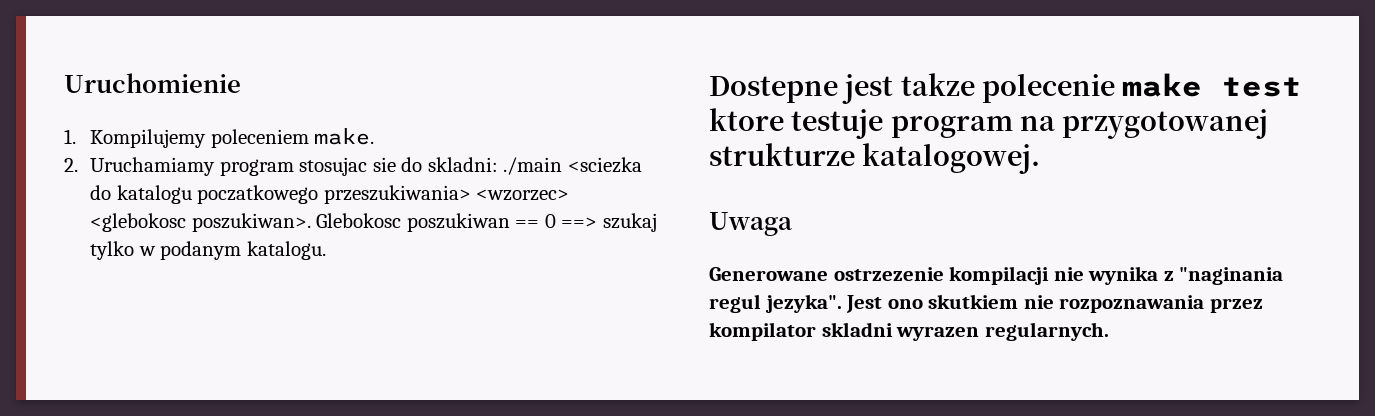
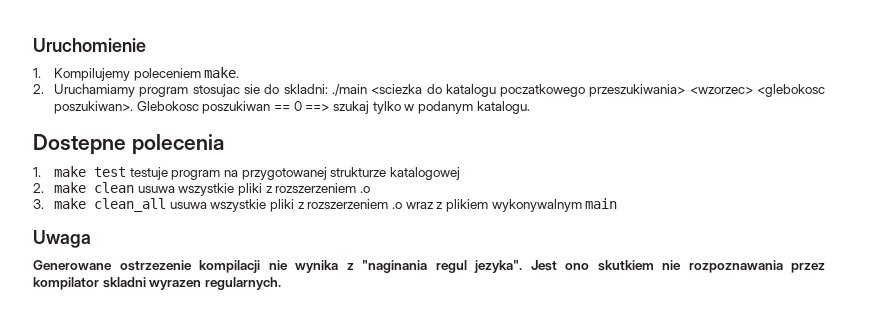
[842,73,1115,104] jest takze polecenie -> [131,134,224,155] [33,167,41,177] polecenia // 1.
[709,108,784,131] ktore -> (127, 172) none
[862,143,1041,174] katalogowej. -> [390,167,461,180] [33,182,371,196] [33,198,618,212] katalogowej // 2. make clean usuwa wszystkie pliki z rozszerzeniem .o // 3. make clean_all usuwa wszystkie pliki z rozszerzeniem .o wraz z plikiem wykonywalnym main

